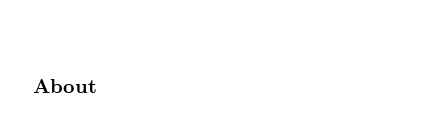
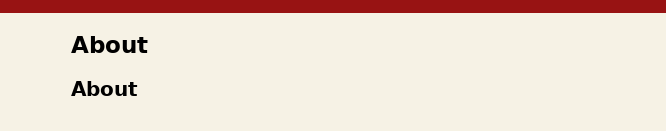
[33,79,97,93] About -> [71,36,148,53] [71,81,138,96] About // About

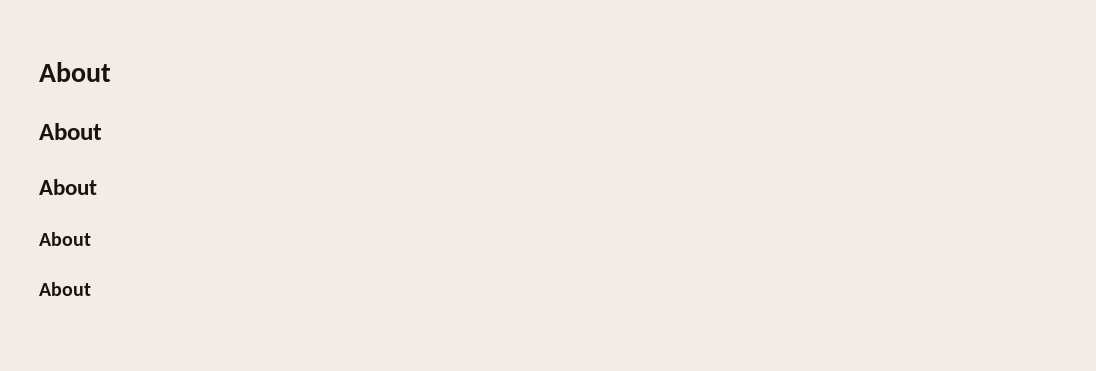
[71,36,148,53] [71,81,138,96] About // About -> [39,62,111,82] [39,123,102,140] [39,179,97,195] [39,232,91,246] [39,282,91,296] About // About // About // About // About

